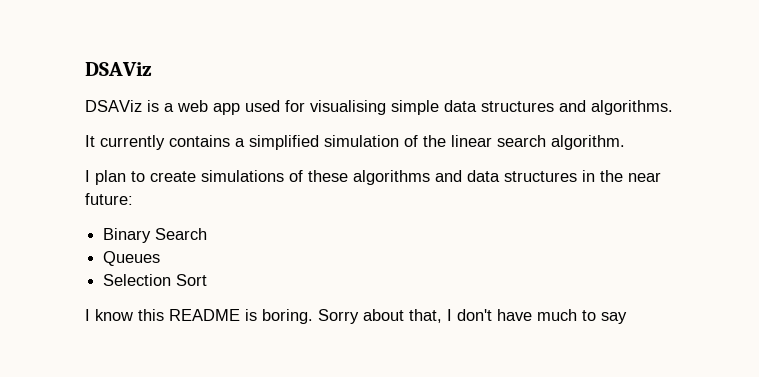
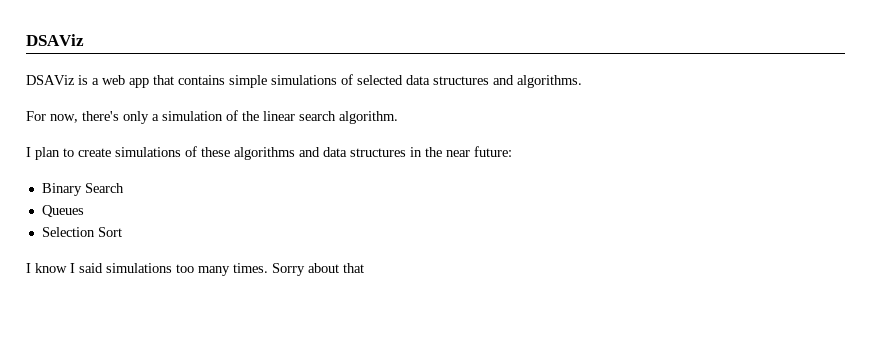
[245,100,439,115] used for visualising simple -> [153,74,403,88] that contains simple simulations of selected
[85,135,319,150] It currently contains a simplified -> [26,111,159,124] For now, there's only a
[138,309,627,324] this README is boring. Sorry about that, I don't have much to say -> [70,263,364,276] I said simulations too many times. Sorry about that

